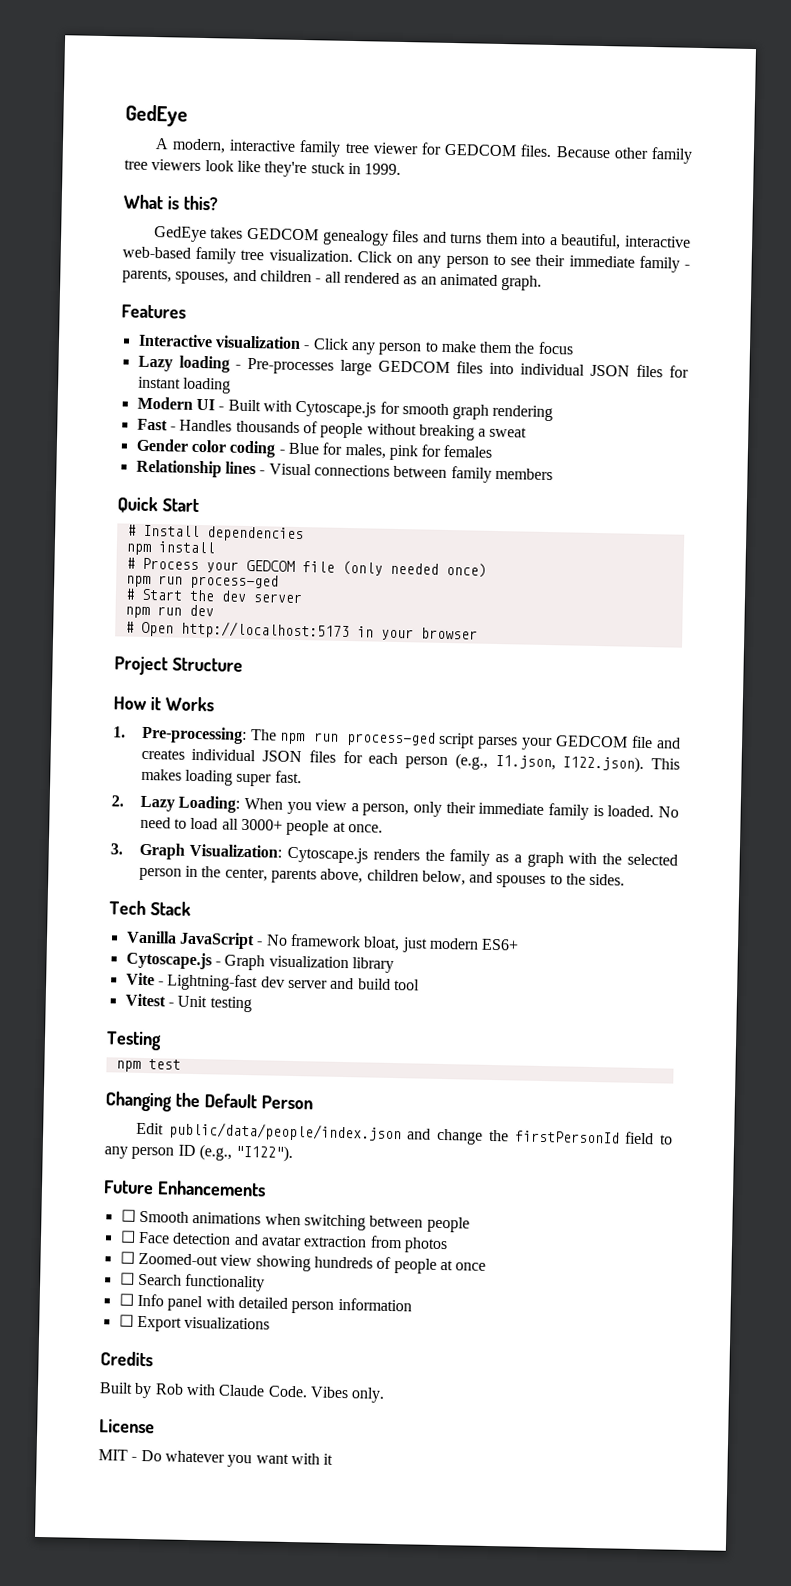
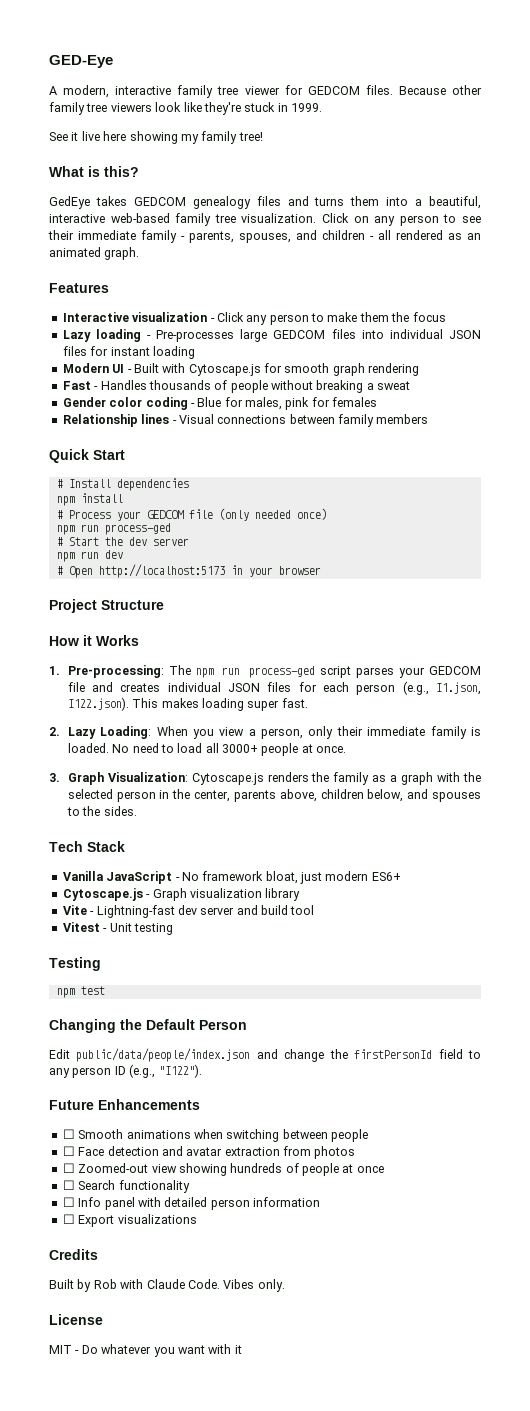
[125,104,188,127] GedEye -> [49,55,113,68] GED-Eye
(402, 169) none -> [49,131,263,144] // See it live here showing my family tree!

